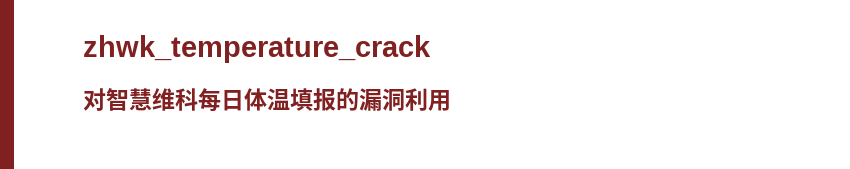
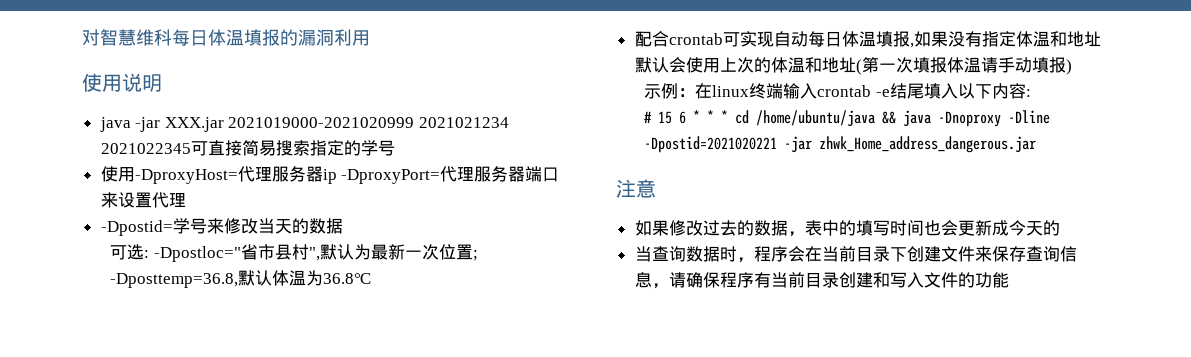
[83,35,431,63] zhwk_temperature_crack // -> (82, 37) none
(451, 100) none -> [82,73,162,92] [99,117,510,132] [100,140,395,156] [100,166,560,184] [100,192,186,208] [100,218,343,236] [110,244,478,262] [110,270,372,288] [634,31,1101,48] [634,57,1072,75] [644,83,1031,99] [644,110,1051,127] [644,136,1037,153] [616,179,656,198] [634,220,1060,237] [634,246,1077,263] [634,272,1009,289] // 使用说明 // java -jar XXX.jar 2021019000-2021020999 2021021234 2021022345可直接简易搜索指定的学号 // 使用-DproxyHost=代理服务器ip -DproxyPort=代理服务器端口来设置代理 // -Dpostid=学号来修改当天的数据 // 可选: -Dpostloc="省市县村",默认为最新一次位置; -Dposttemp=36.8,默认体温为36.8℃ // 配合crontab可实现自动每日体温填报,如果没有指定体温和地址默认会使用上次的体温和地址(第一次填报体温请手动填报) // 示例：在linux终端输入crontab -e结尾填入以下内容: // # 15 6 * * * cd /home/ubuntu/java && java -Dnoproxy -Dline -Dpostid=2021020221 -jar zhwk_Home_address_dangerous.jar // 注意 // 如果修改过去的数据，表中的填写时间也会更新成今天的 // 当查询数据时，程序会在当前目录下创建文件来保存查询信息，请确保程序有当前目录创建和写入文件的功能

